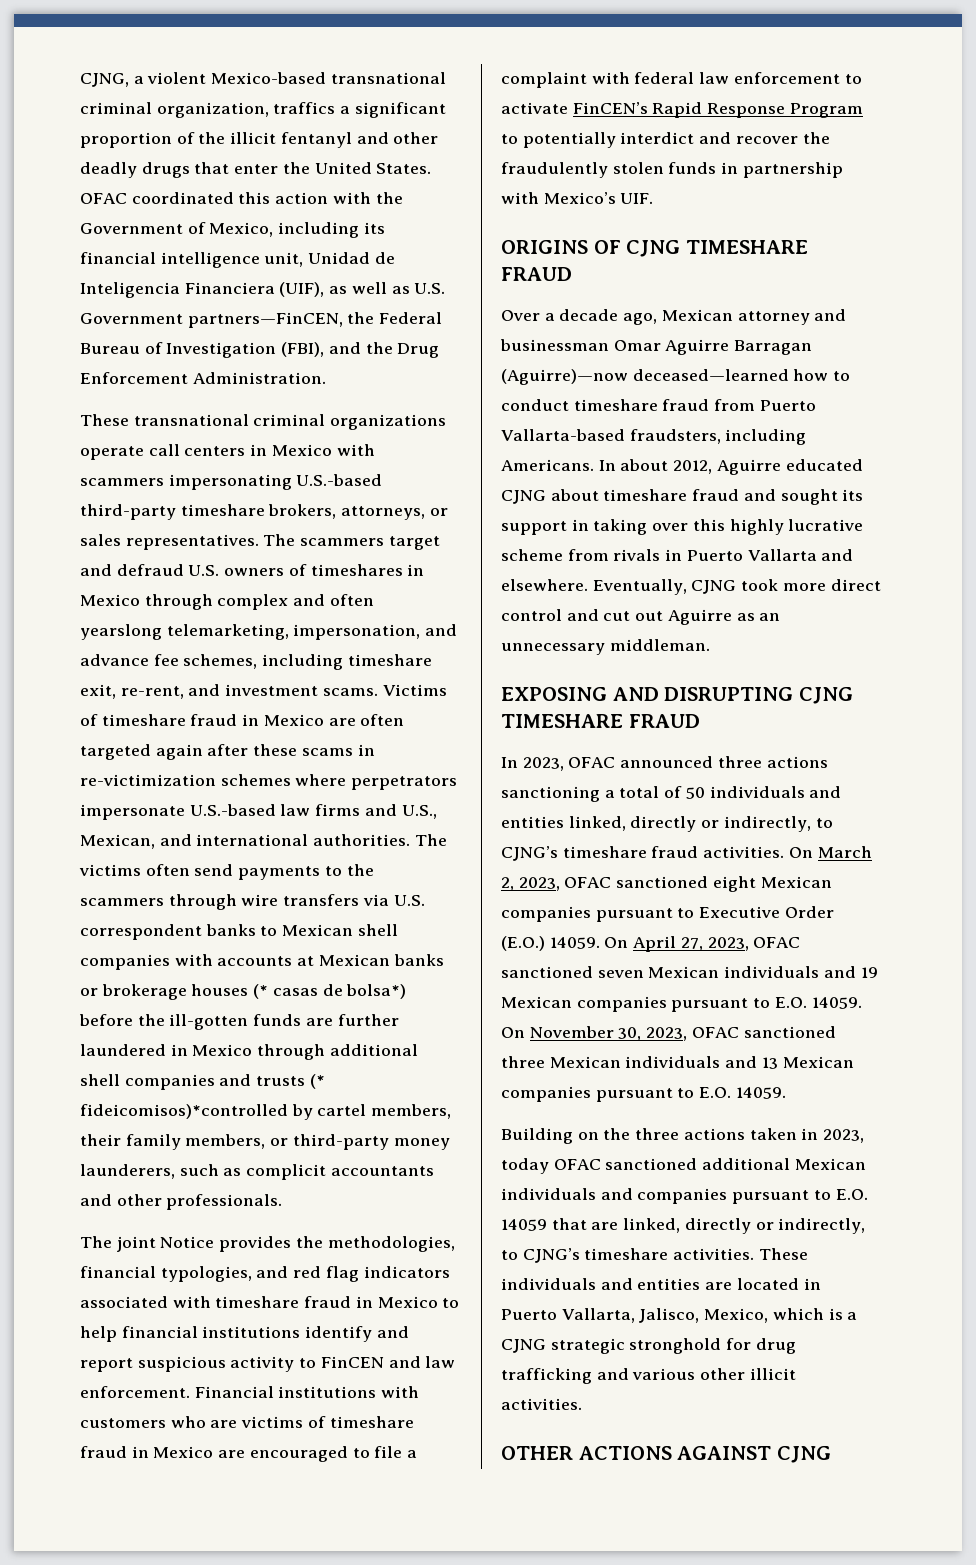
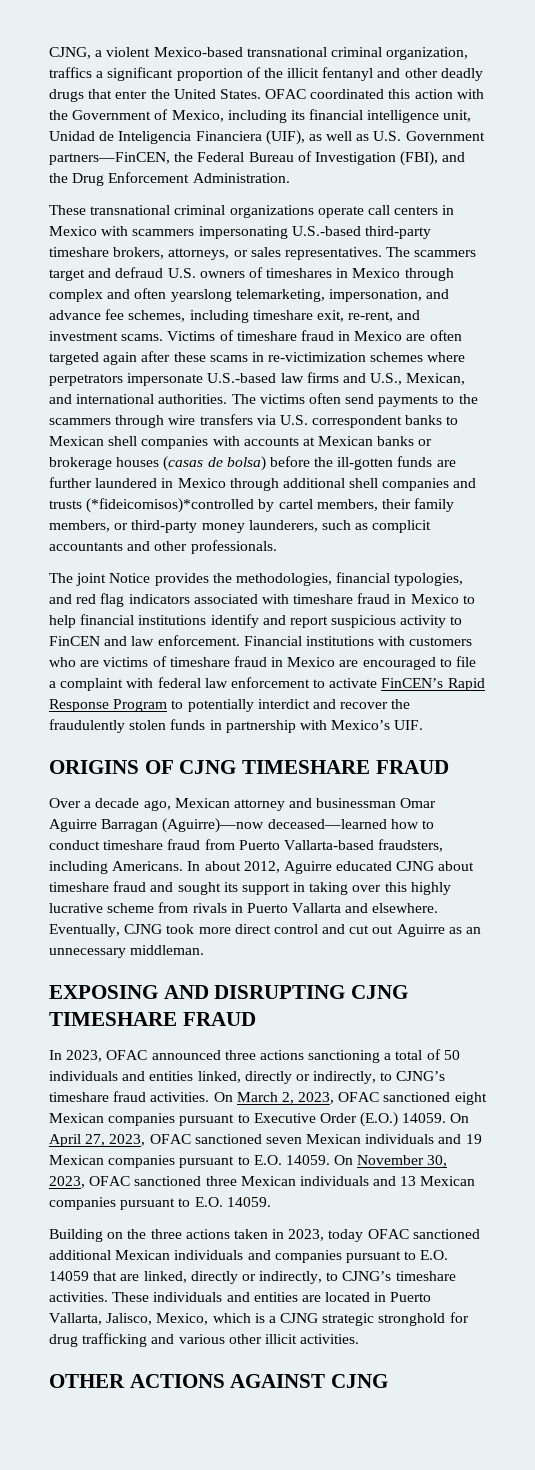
[253,984,407,999] (* casas de bolsa*) -> [163,456,266,471] (casas de bolsa)
[309,1074,325,1089] [80,1104,288,1119] (* fideicomisos)*controlled -> [86,498,255,513] (*fideicomisos)*controlled

